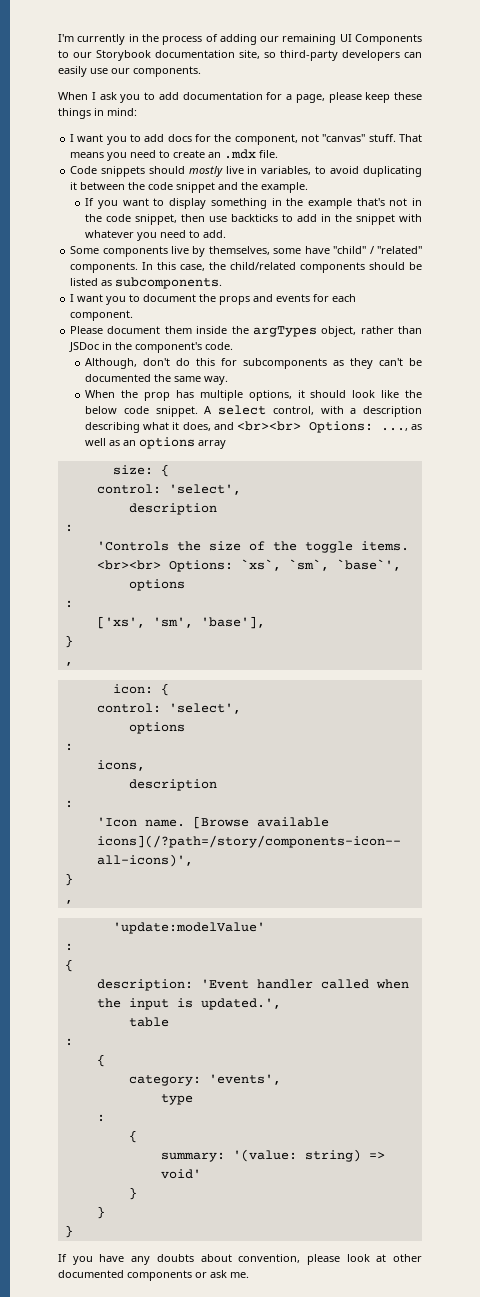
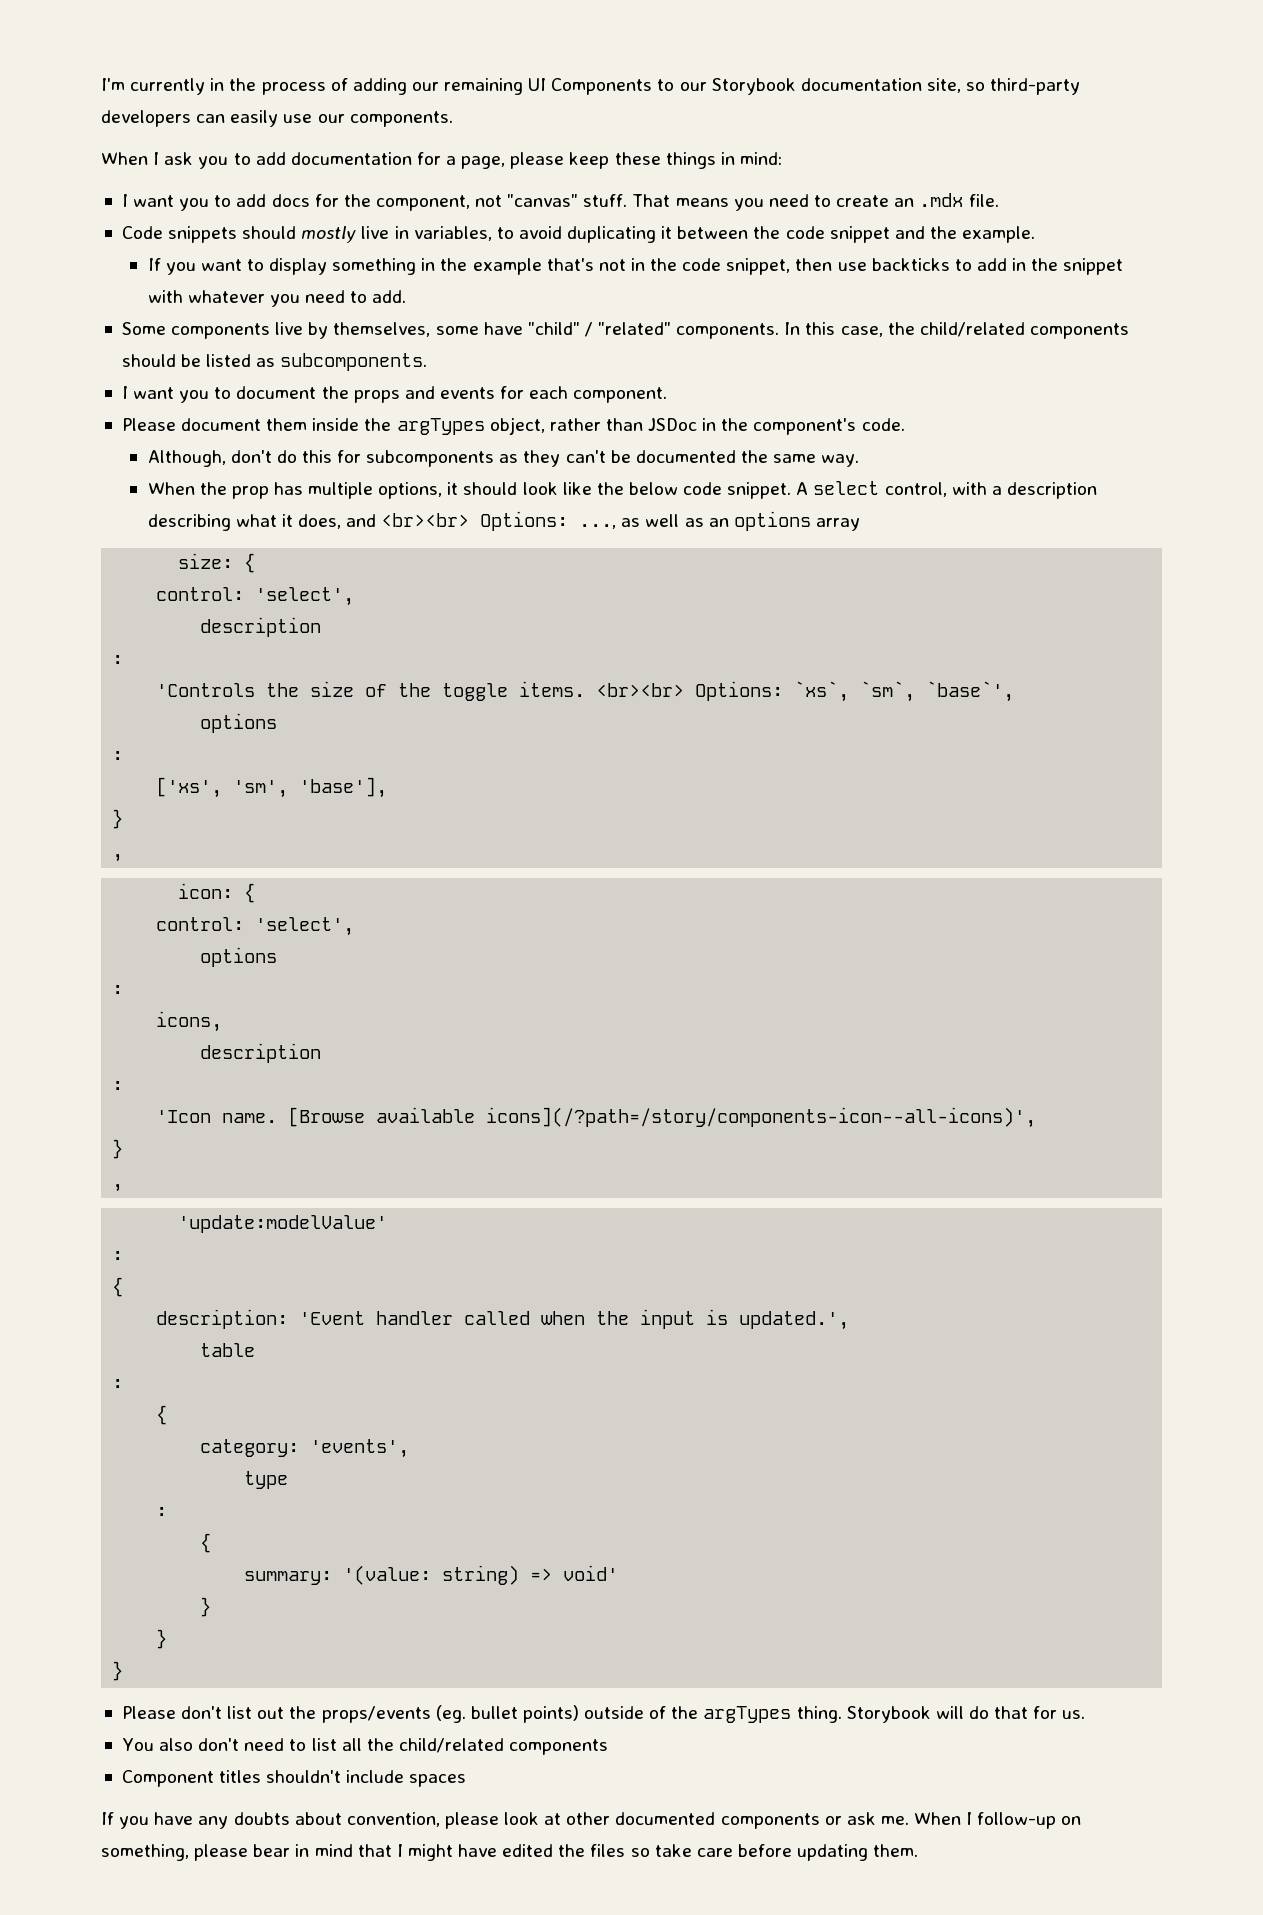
(73, 1231) none -> [121,1705,1086,1723] [121,1738,609,1755] [121,1770,467,1787] // Please don't list out the props/events (eg. bullet points) outside of the argTypes thing. Storybook will do that for us. // You also don't need to list all the child/related components // Component titles shouldn't include spaces
(249, 1275) none -> [914,1812,1082,1829] [101,1844,919,1861] When I follow-up on something, please bear in mind that I might have edited the files so take care before updating them.

